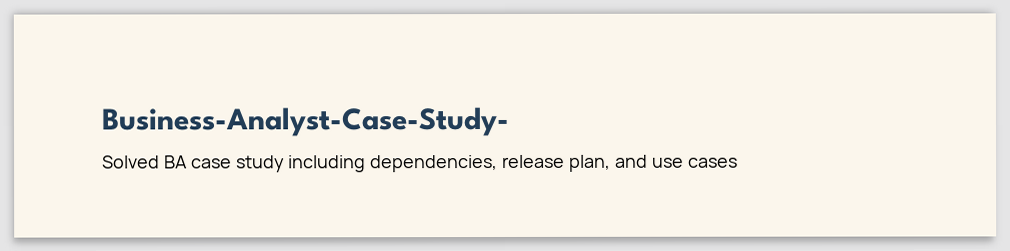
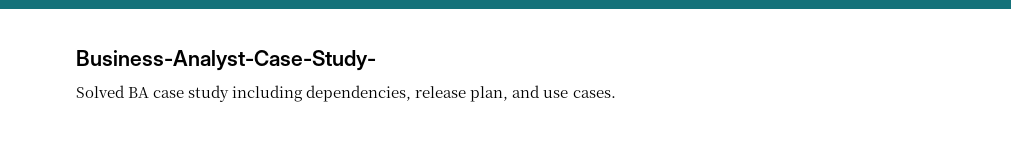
[687,157,738,168] cases -> [572,90,616,98] cases.

